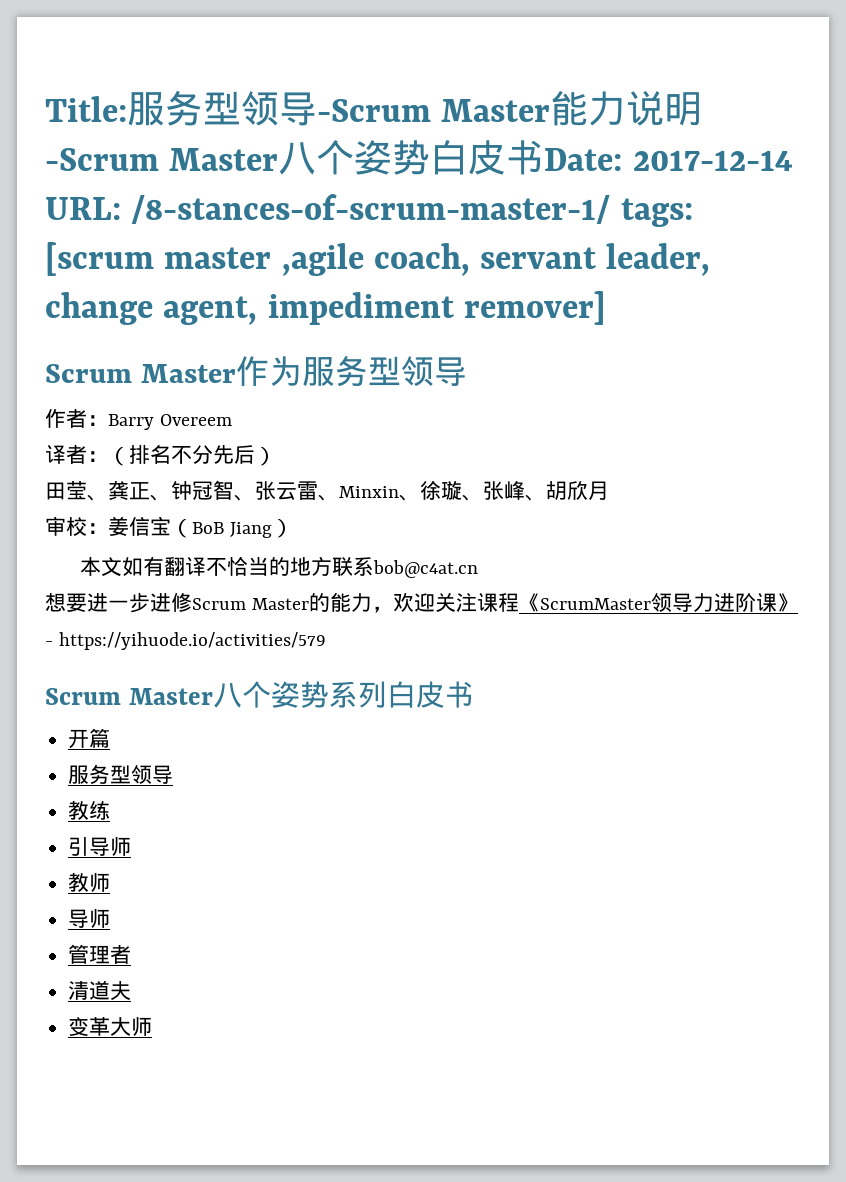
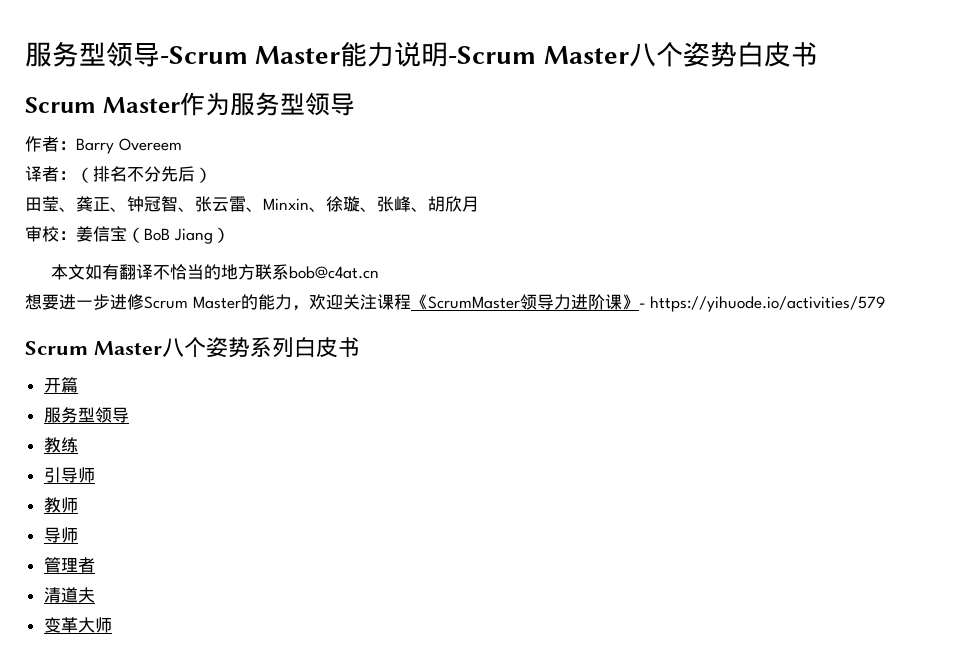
[45,96,127,122] Title: -> (25, 54) none
[544,148,793,171] [45,194,693,227] [45,242,711,276] [45,291,606,325] Date: 2017-12-14 URL: /8-stances-of-scrum-master-1/ tags: [scrum master ,agile coach, servant leader, change agent, impediment remover] -> (818, 54) none

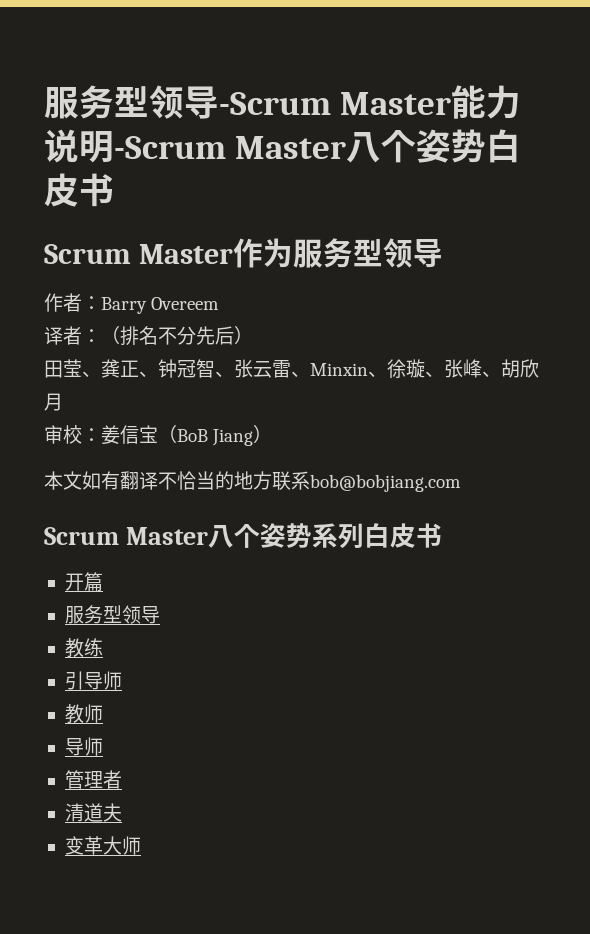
[288,266,379,279] [25,294,886,312] bob@c4at.cn // 想要进一步进修Scrum Master的能力，欢迎关注课程《ScrumMaster领导力进阶课》- https://yihuode.io/activities/579 -> [310,474,461,492] bob@bobjiang.com

